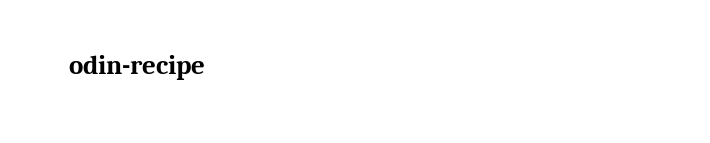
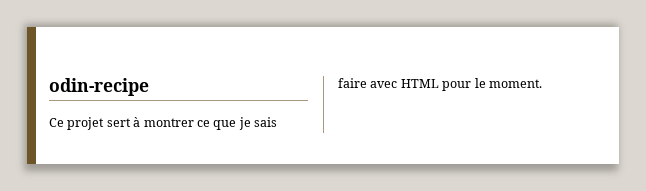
(205, 67) none -> [49,117,277,130] [338,78,542,91] // Ce projet sert à montrer ce que je sais faire avec HTML pour le moment.

